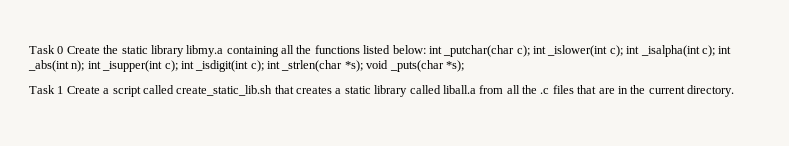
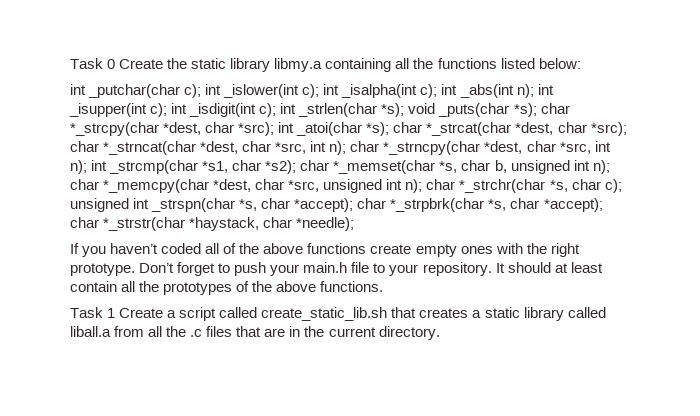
(426, 49) none -> (581, 63) //
(464, 66) none -> [540,103,570,114] [70,122,627,136] [70,141,611,155] [70,160,610,174] [70,179,622,193] [70,198,603,212] [70,217,355,231] [70,243,580,257] [70,262,603,276] [70,281,384,295] char *_strcpy(char *dest, char *src); int _atoi(char *s); char *_strcat(char *dest, char *src); char *_strncat(char *dest, char *src, int n); char *_strncpy(char *dest, char *src, int n); int _strcmp(char *s1, char *s2); char *_memset(char *s, char b, unsigned int n); char *_memcpy(char *dest, char *src, unsigned int n); char *_strchr(char *s, char c); unsigned int _strspn(char *s, char *accept); char *_strpbrk(char *s, char *accept); char *_strstr(char *haystack, char *needle); // If you haven’t coded all of the above functions create empty ones with the right prototype. Don’t forget to push your main.h file to your repository. It should at least contain all the prototypes of the above functions.

